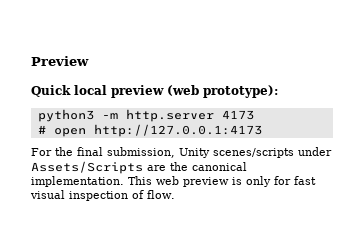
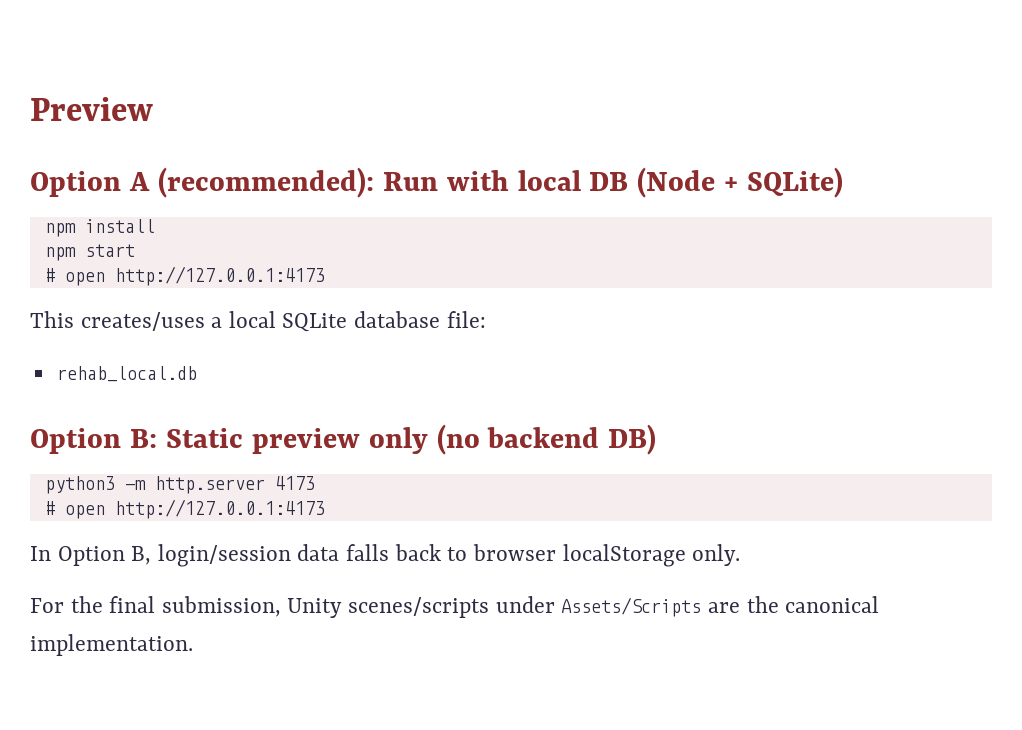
[31,85,278,98] Quick local preview (web prototype): -> [30,167,844,198] [44,219,155,237] [44,244,135,261] [44,266,325,286] [30,311,486,332] [56,366,197,382] [30,424,657,455] Option A (recommended): Run with local DB (Node + SQLite) // npm install // npm start // # open http://127.0.0.1:4173 // This creates/uses a local SQLite database file: // rehab_local.db // Option B: Static preview only (no backend DB)
(262, 130) none -> [30,544,741,567] // In Option B, login/session data falls back to browser localStorage only.
[128,176,316,187] [30,190,175,201] This web preview is only for fast visual inspection of flow. -> (193, 645) none

